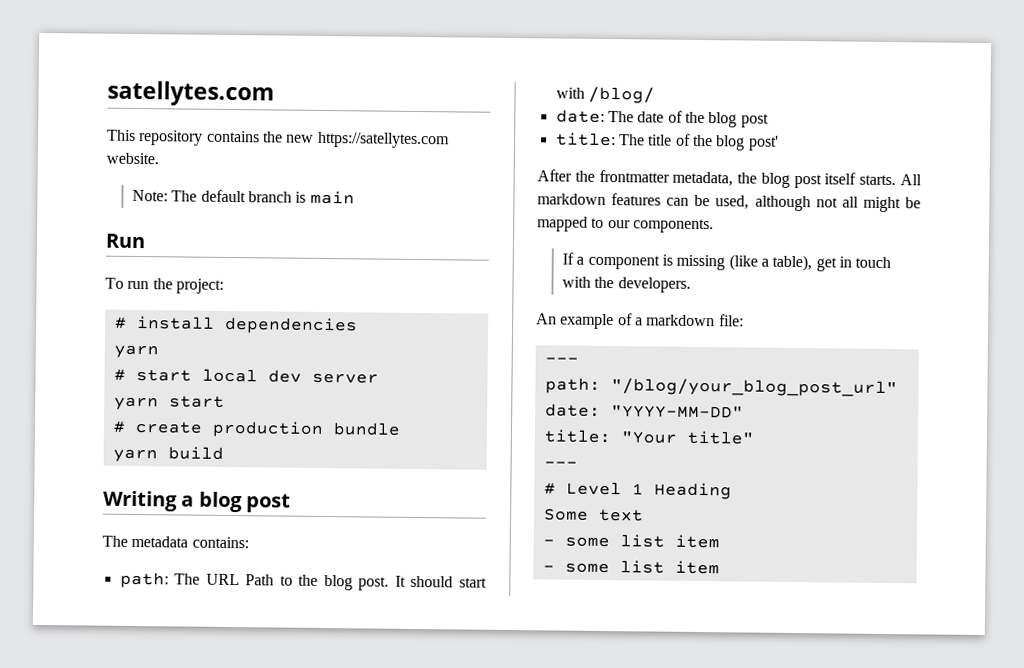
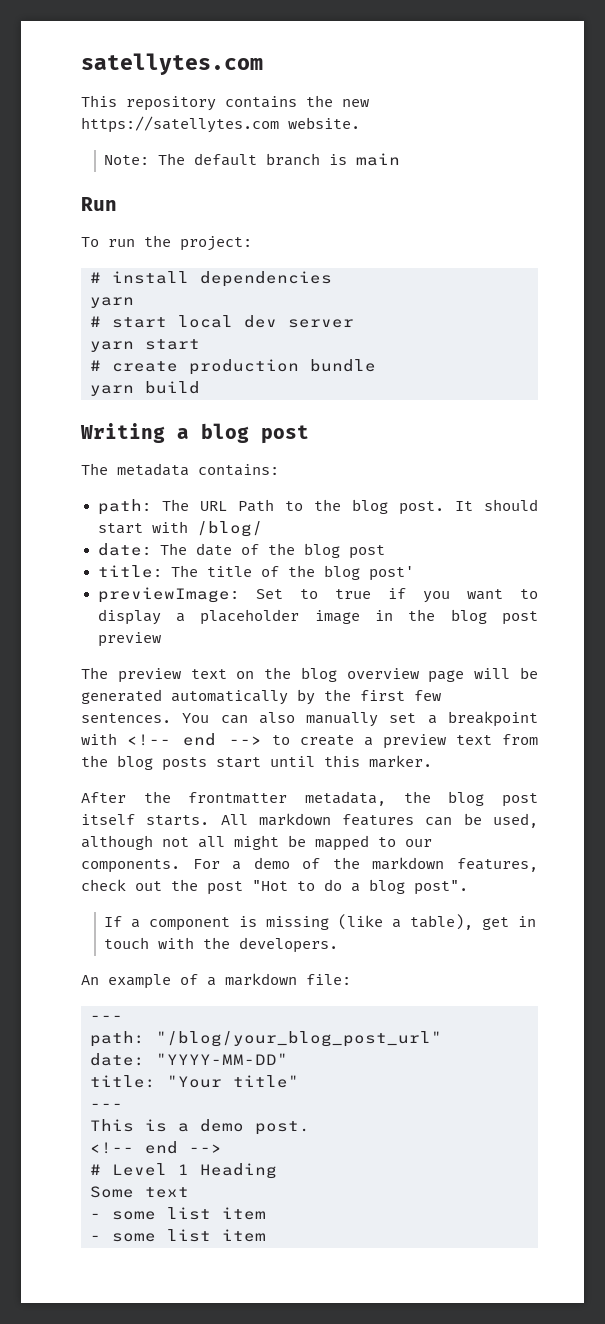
(779, 143) none -> [97,587,538,603] [97,609,538,625] [97,632,161,647] [81,667,538,683] [81,689,441,705] [81,711,538,727] [81,733,538,749] [81,755,432,771] // previewImage: Set to true if you want to display a placeholder image in the blog post preview // The preview text on the blog overview page will be generated automatically by the first few sentences. You can also manually set a breakpoint with <!-- end --> to create a preview text from the blog posts start until this marker.
(714, 226) none -> [192,857,538,872] [81,879,468,895] For a demo of the markdown features, check out the post "Hot to do a blog post".
(578, 464) none -> [90,1119,310,1135] [90,1141,222,1154] // This is a demo post. // <!-- end -->

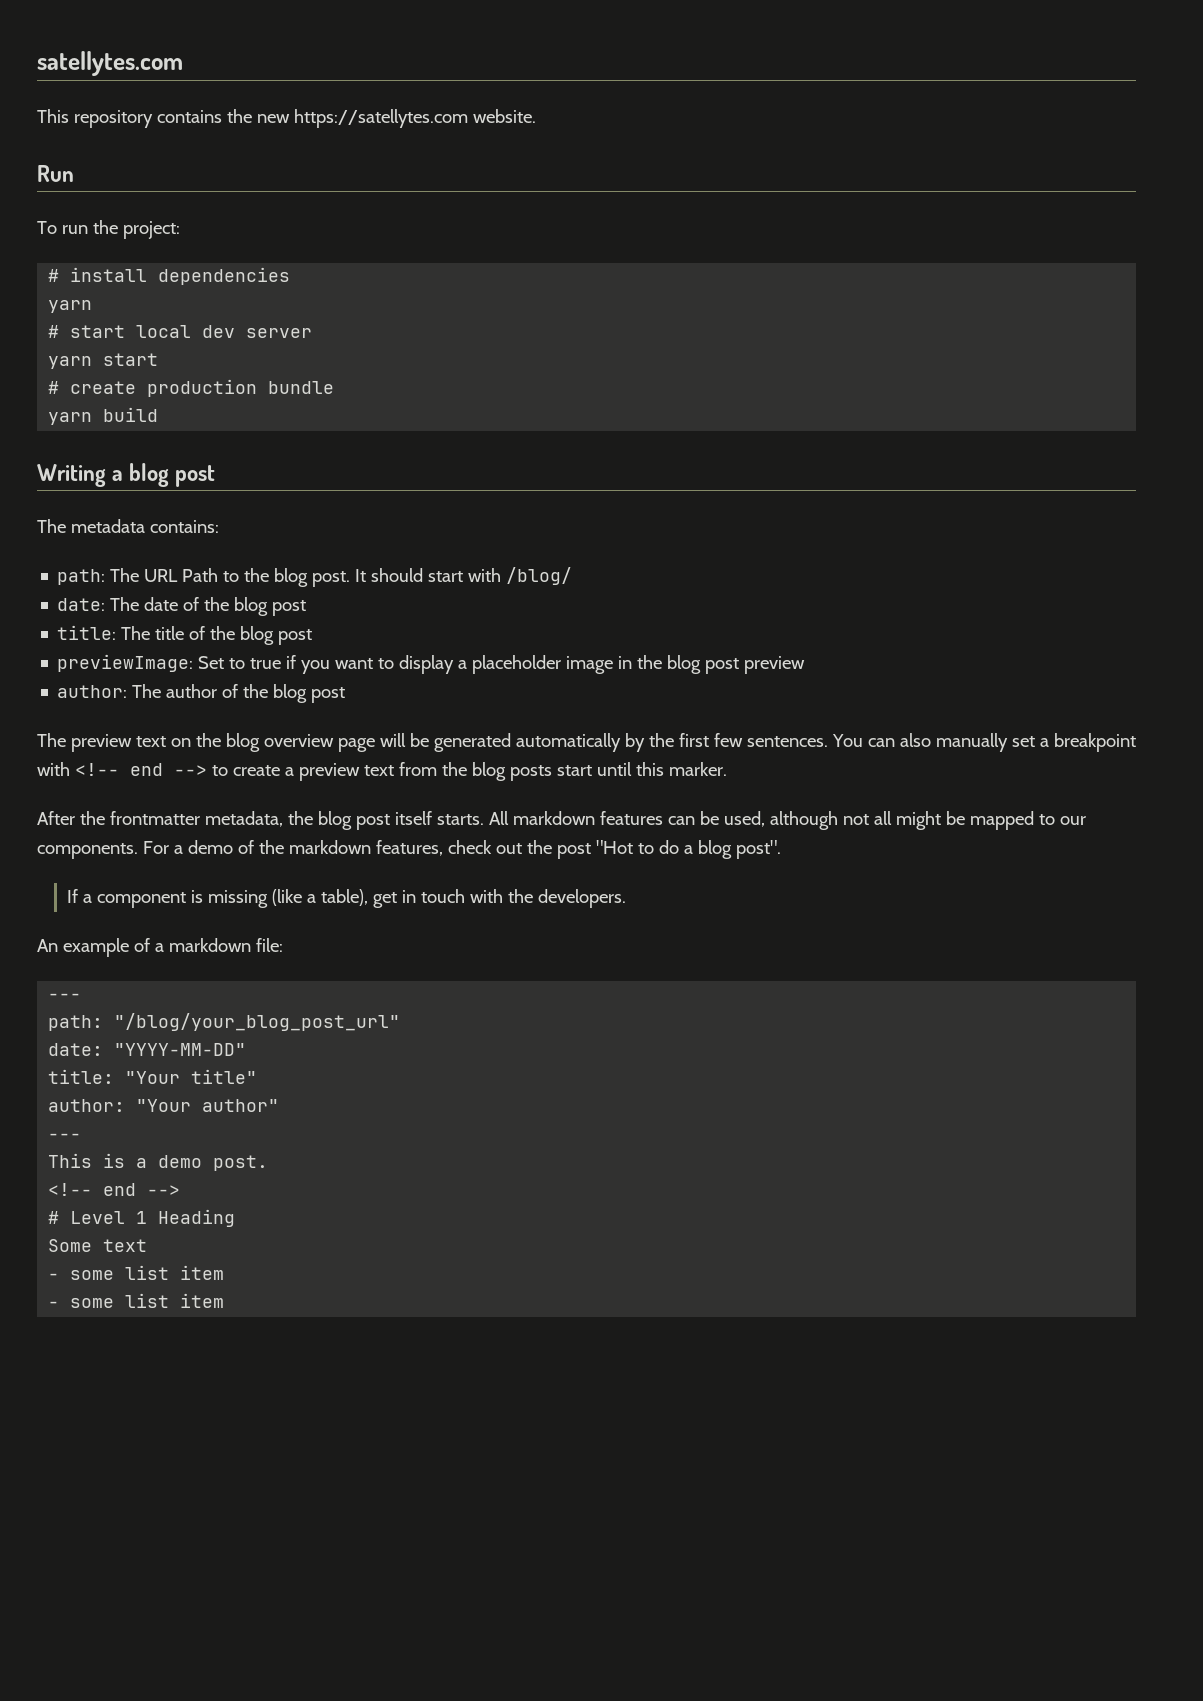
[104,153,401,166] // Note: The default branch is main -> (536, 116) none
[368,566,414,581] post' -> [278,629,313,645] post
(161, 639) none -> [57,684,346,703] // author: The author of the blog post
(299, 1081) none -> [48,1099,280,1112] // author: "Your author"

